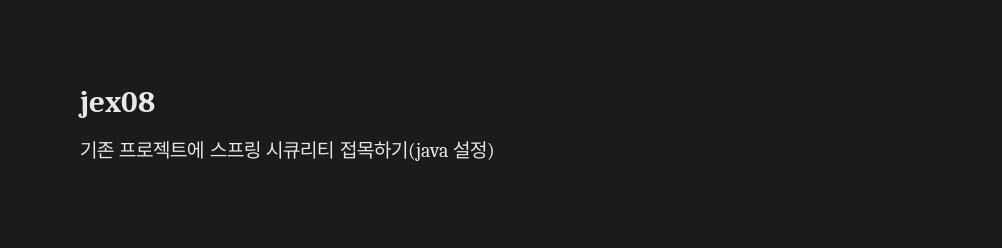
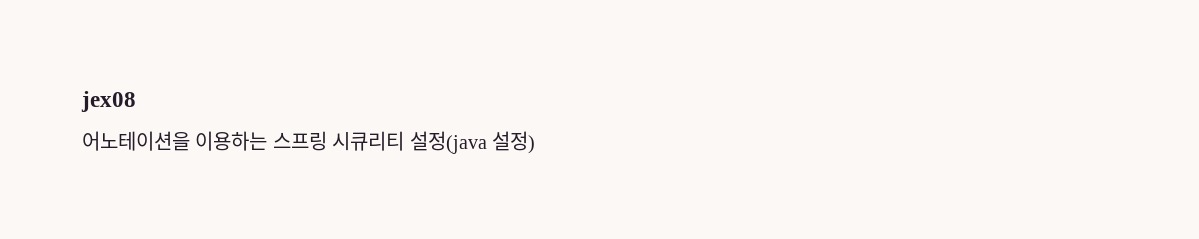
[80,141,205,159] 기존 프로젝트에 -> [82,131,268,151] 어노테이션을 이용하는
[339,141,448,161] 접목하기(java -> [409,131,487,154] 설정(java

